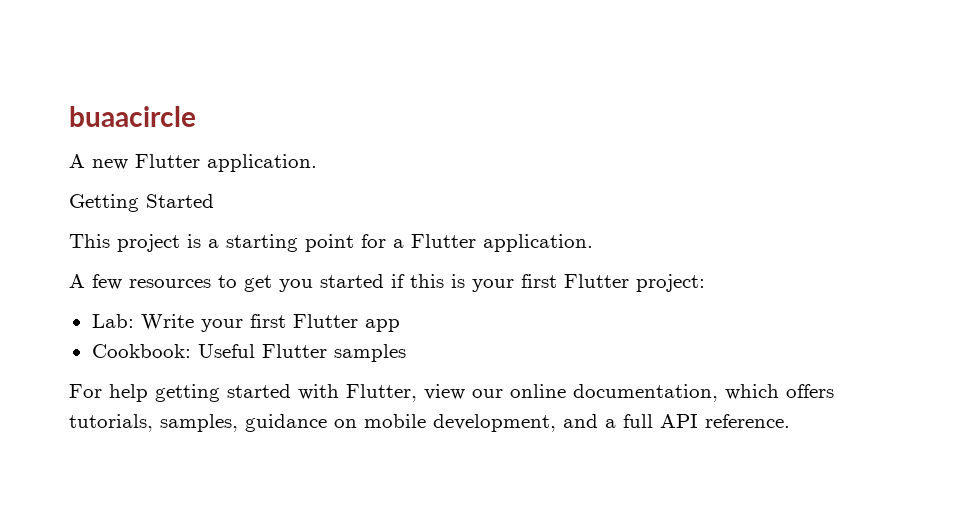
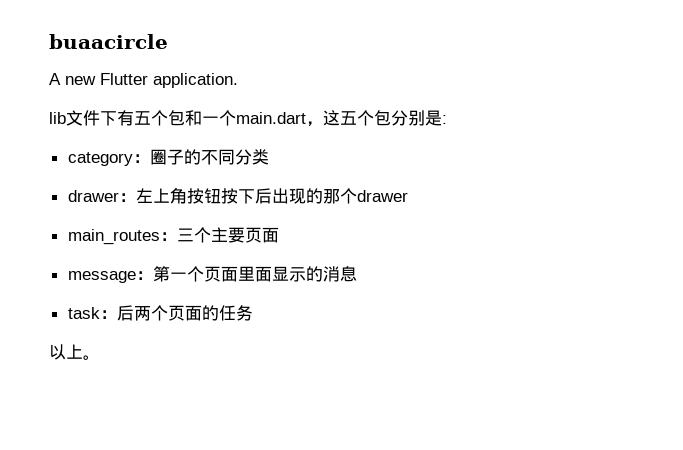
[69,194,214,212] [69,234,593,252] [69,274,705,292] [91,314,400,332] [91,344,406,362] [69,384,834,402] [69,414,790,432] Getting Started // This project is a starting point for a Flutter application. // A few resources to get you started if this is your first Flutter project: // Lab: Write your first Flutter app // Cookbook: Useful Flutter samples // For help getting started with Flutter, view our online documentation, which offers tutorials, samples, guidance on mobile development, and a full API reference. -> [49,110,447,127] [67,149,269,166] [67,187,408,204] [67,227,279,245] [67,266,357,283] [67,305,253,321] [49,344,100,360] lib文件下有五个包和一个main.dart，这五个包分别是: // category：圈子的不同分类 // drawer：左上角按钮按下后出现的那个drawer // main_routes：三个主要页面 // message：第一个页面里面显示的消息 // task：后两个页面的任务 // 以上。

